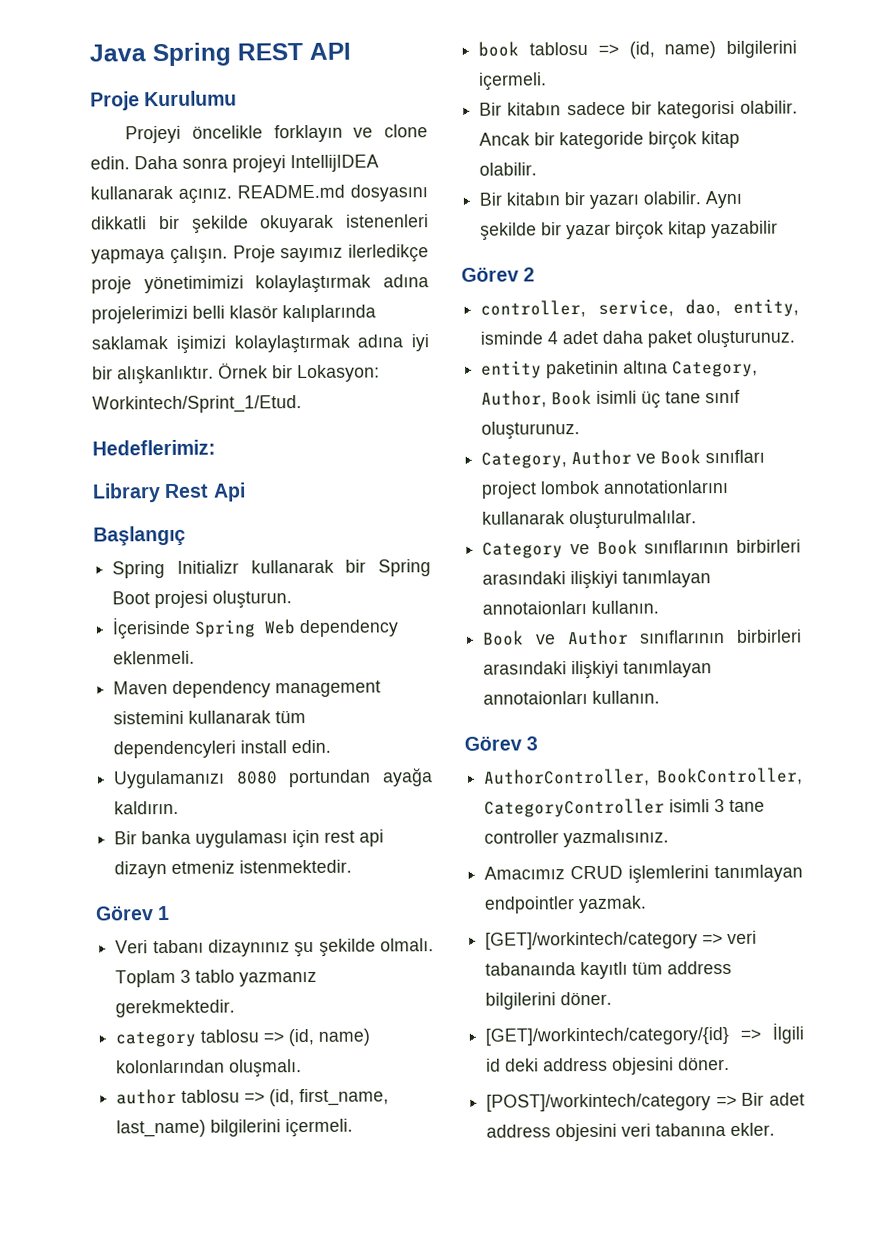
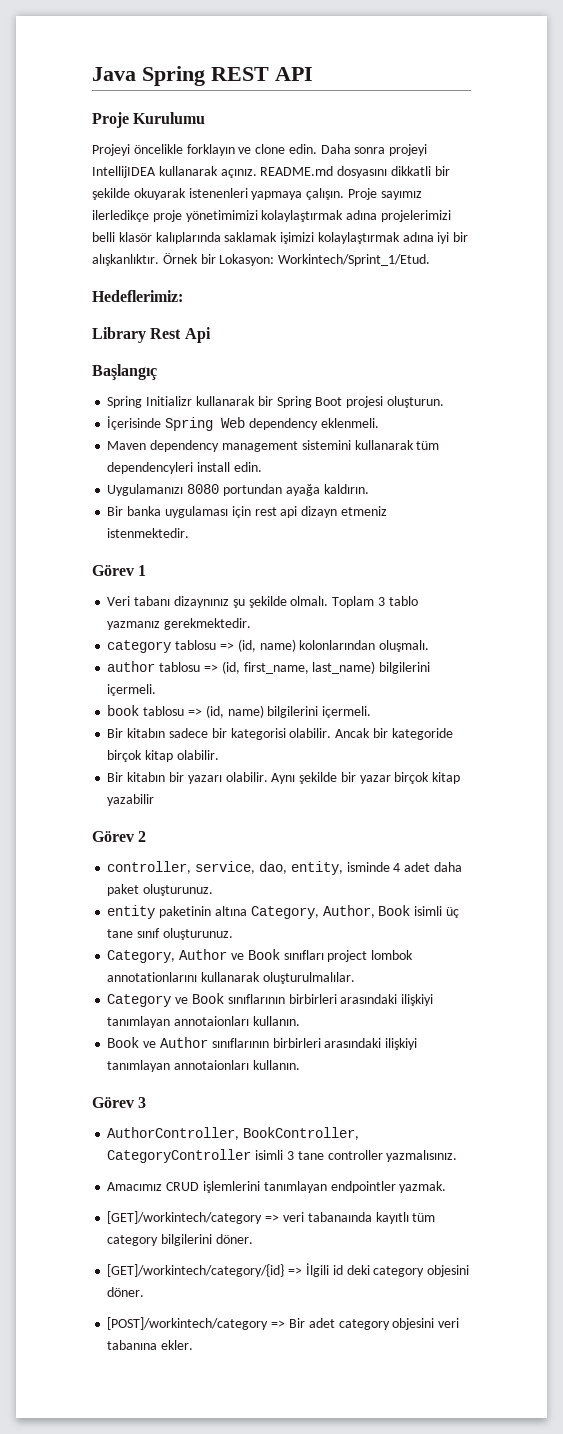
[667,960,733,975] address -> [107,1235,159,1246] category
[543,1057,609,1072] address -> [373,1266,425,1277] category
[486,1124,552,1138] address -> [338,1319,390,1330] category

